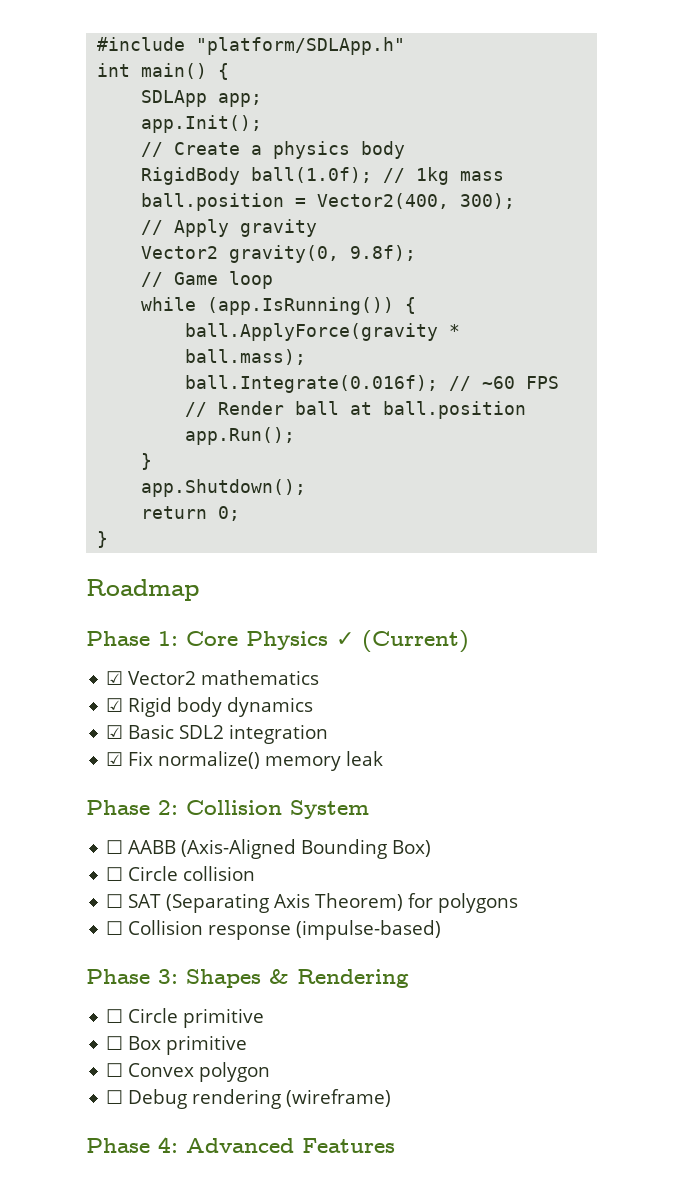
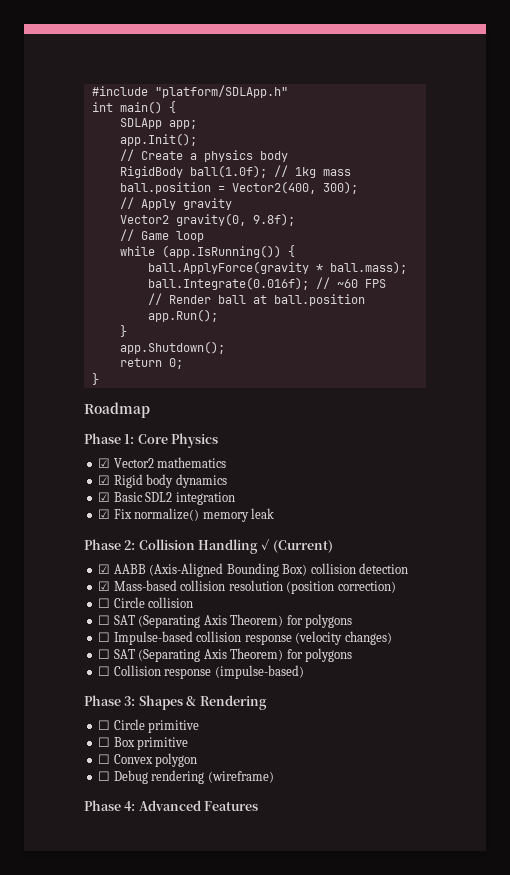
[336,630,469,653] ✓ (Current) -> (219, 440) none
[290,800,369,819] [106,840,124,854] System // ☐ -> [198,538,333,554] [98,564,111,574] Handling ✓ (Current) // ☑
(432, 848) none -> [310,563,409,574] [98,580,396,594] collision detection // ☑ Mass-based collision resolution (position correction)
(519, 903) none -> [98,631,392,645] [98,648,353,662] // ☐ Impulse-based collision response (velocity changes) // ☐ SAT (Separating Axis Theorem) for polygons

